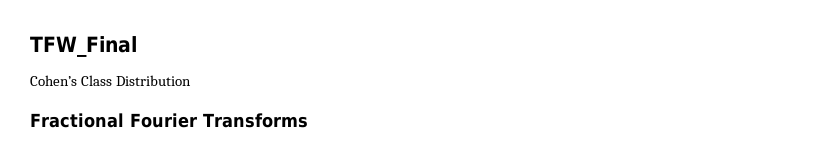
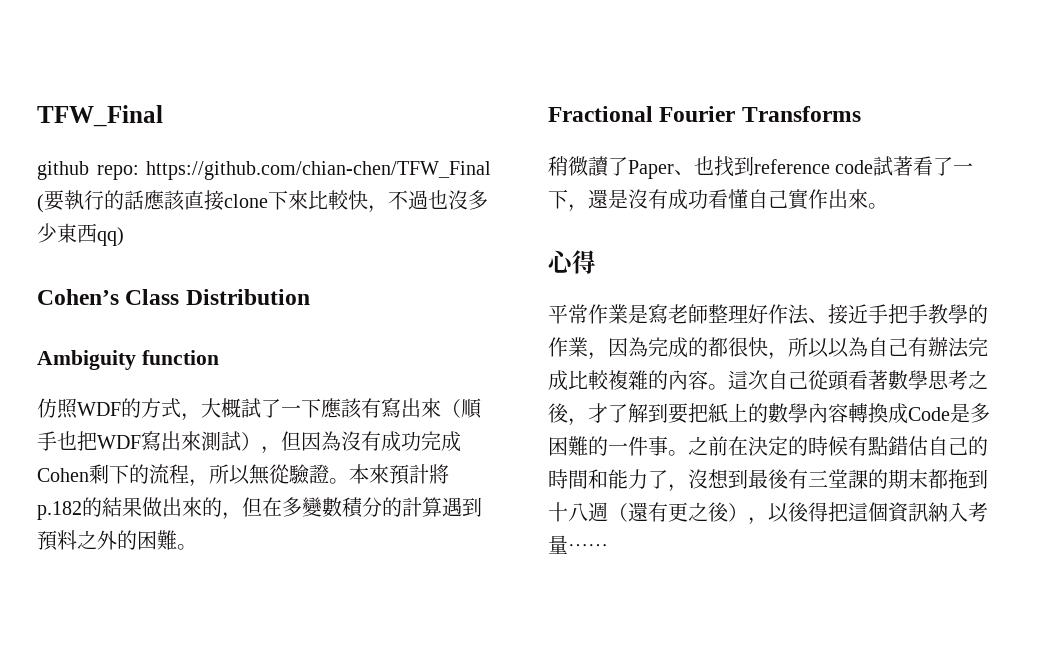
[30,75,191,86] [30,113,308,128] Cohen’s Class Distribution // Fractional Fourier Transforms -> [37,161,492,180] [37,190,488,213] [37,223,124,246] [37,289,310,305] [37,350,219,370] [37,398,482,421] [37,431,461,454] [37,464,449,487] [37,497,482,520] [37,530,197,551] [548,106,861,122] [548,156,974,179] [548,189,888,212] [548,250,596,274] [548,304,988,325] [548,337,988,360] [548,370,988,391] [548,403,990,426] [548,436,988,456] [548,469,988,492] [548,502,988,525] [548,535,608,554] github repo: https://github.com/chian-chen/TFW_Final (要執行的話應該直接clone下來比較快，不過也沒多少東西qq) // Cohen’s Class Distribution // Ambiguity function // 仿照WDF的方式，大概試了一下應該有寫出來（順手也把WDF寫出來測試），但因為沒有成功完成Cohen剩下的流程，所以無從驗證。本來預計將p.182的結果做出來的，但在多變數積分的計算遇到預料之外的困難。 // Fractional Fourier Transforms // 稍微讀了Paper、也找到reference code試著看了一下，還是沒有成功看懂自己實作出來。 // 心得 // 平常作業是寫老師整理好作法、接近手把手教學的作業，因為完成的都很快，所以以為自己有辦法完成比較複雜的內容。這次自己從頭看著數學思考之後，才了解到要把紙上的數學內容轉換成Code是多困難的一件事。之前在決定的時候有點錯估自己的時間和能力了，沒想到最後有三堂課的期末都拖到十八週（還有更之後），以後得把這個資訊納入考量⋯⋯

